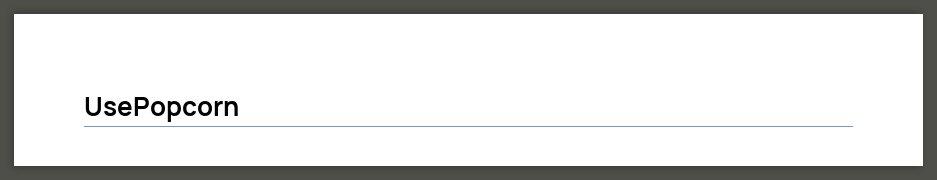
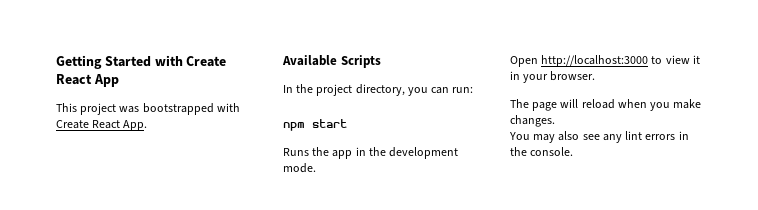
[84,97,239,122] UsePopcorn -> [56,55,227,69] [56,74,119,87] [56,103,240,115] [56,120,148,131] [282,55,381,68] [283,84,474,96] [283,119,347,131] [283,147,459,159] [283,163,316,173] [510,55,700,67] [510,71,596,83] [510,99,702,111] [510,115,555,127] [509,131,689,143] [510,147,574,156] Getting Started with Create React App // This project was bootstrapped with Create React App. // Available Scripts // In the project directory, you can run: // npm start // Runs the app in the development mode. // Open http://localhost:3000 to view it in your browser. // The page will reload when you make changes. // You may also see any lint errors in the console.

